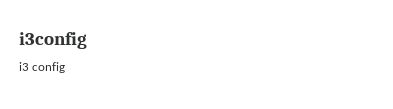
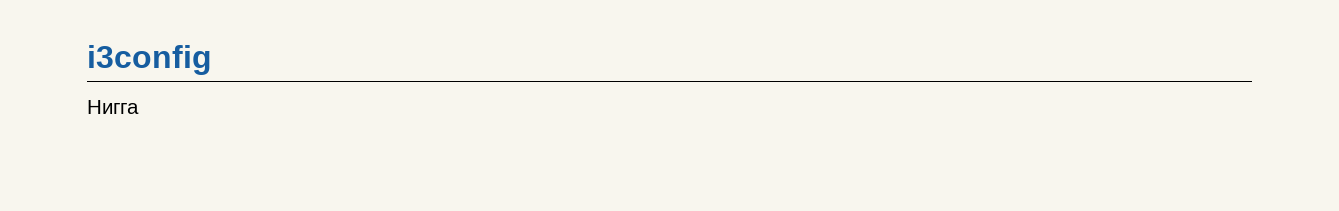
[19,62,66,73] i3 config -> [87,100,139,114] Нигга

